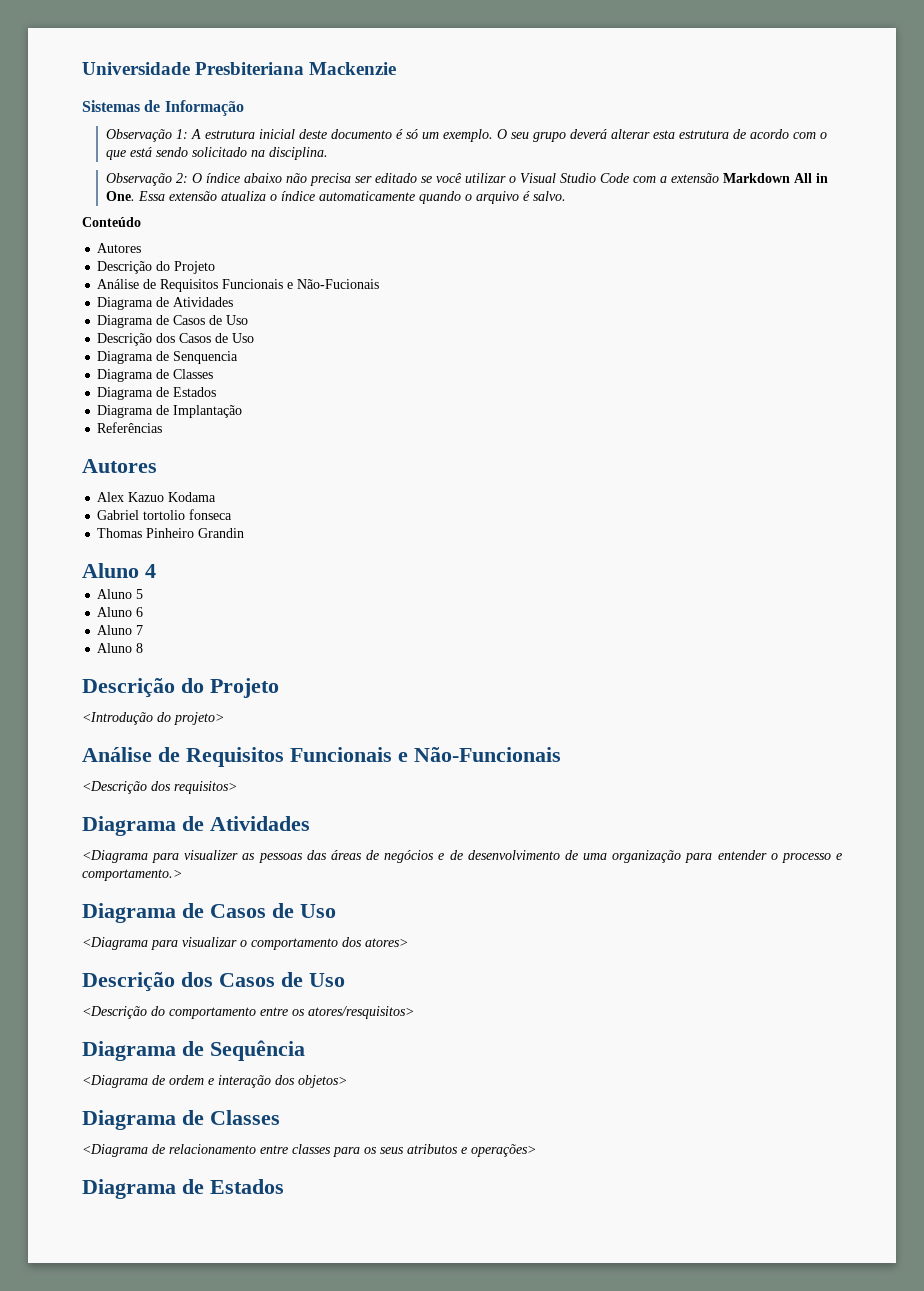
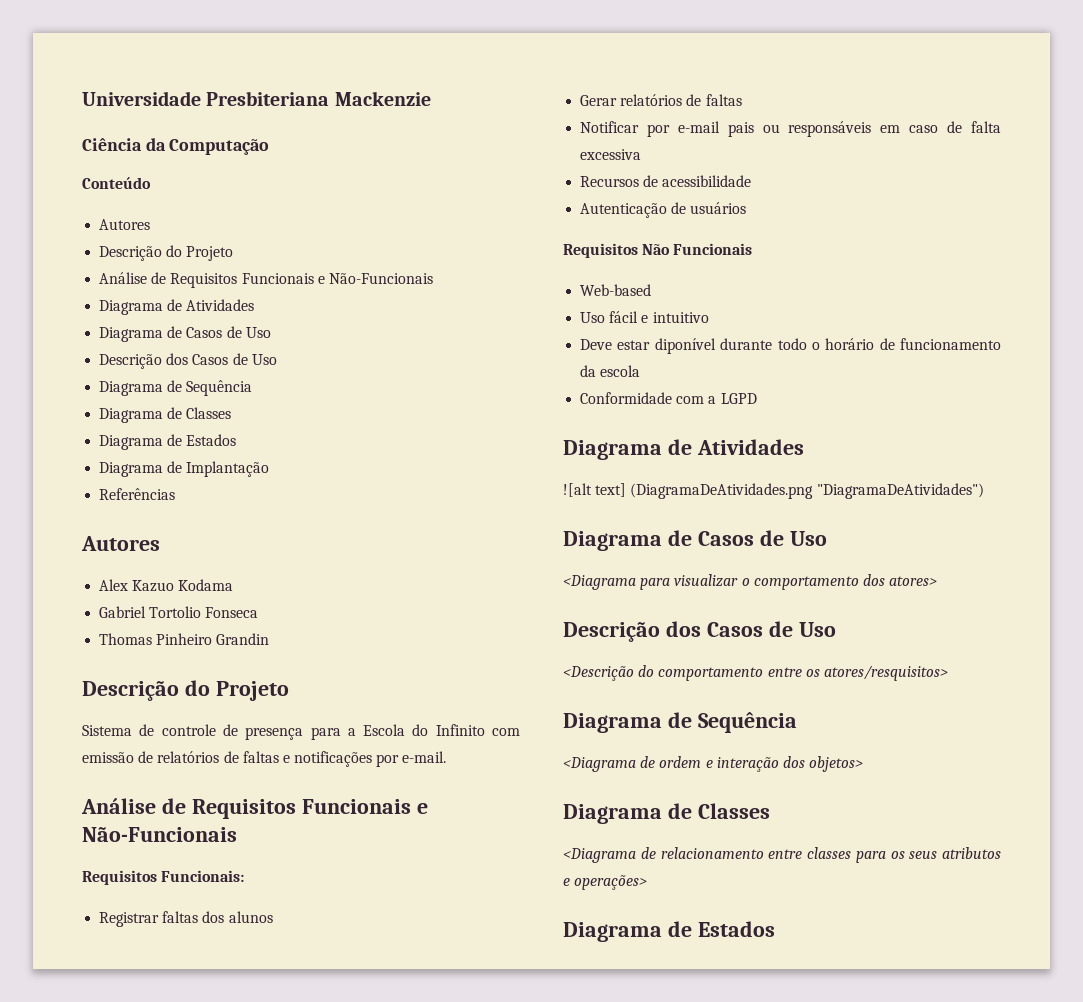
[82,100,244,116] [105,129,827,142] [105,147,328,160] [105,173,828,186] [105,191,566,204] Sistemas de Informação // Observação 1: A estrutura inicial deste documento é só um exemplo. O seu grupo deverá alterar esta estrutura de acordo com o que está sendo solicitado na disciplina. // Observação 2: O índice abaixo não precisa ser editado se você utilizar o Visual Studio Code com a extensão Markdown All in One. Essa extensão atualiza o índice automaticamente quando o arquivo é salvo. -> [82,138,270,155] Ciência da Computação
[297,279,380,289] Não-Fucionais -> [328,273,433,284] Não-Funcionais
[173,351,239,364] Senquencia -> [186,380,253,396] Sequência
[143,509,233,520] tortolio fonseca -> [149,606,259,618] Tortolio Fonseca
[82,563,156,578] [97,589,144,599] [97,607,144,617] [97,625,144,635] [97,643,144,653] [82,678,279,698] [82,712,224,725] [82,747,561,767] [82,781,237,794] [82,816,310,836] [82,850,842,863] [82,869,182,881] Aluno 4 // Aluno 5 // Aluno 6 // Aluno 7 // Aluno 8 // Descrição do Projeto // <Introdução do projeto> // Análise de Requisitos Funcionais e Não-Funcionais // <Descrição dos requisitos> // Diagrama de Atividades // <Diagrama para visualizer as pessoas das áreas de negócios e de desenvolvimento de uma organização para entender o processo e comportamento.> -> [82,680,289,701] [82,724,520,740] [82,751,447,767] [81,798,428,819] [82,827,237,842] [82,870,245,885] [99,911,273,927] [580,94,742,106] [580,121,1001,137] [580,149,642,160] [580,175,752,187] [580,202,747,218] [563,243,753,258] [580,284,652,296] [580,311,709,323] [580,338,1001,354] [580,365,641,377] [580,392,757,404] [563,439,804,460] [563,483,984,499] Descrição do Projeto // Sistema de controle de presença para a Escola do Infinito com emissão de relatórios de faltas e notificações por e-mail. // Análise de Requisitos Funcionais e Não-Funcionais // Requisitos Funcionais: // Registrar faltas dos alunos // Gerar relatórios de faltas // Notificar por e-mail pais ou responsáveis em caso de falta excessiva // Recursos de acessibilidade // Autenticação de usuários // Requisitos Não Funcionais // Web-based // Uso fácil e intuitivo // Deve estar diponível durante todo o horário de funcionamento da escola // Conformidade com a LGPD // Diagrama de Atividades // ![alt text] (DiagramaDeAtividades.png "DiagramaDeAtividades")

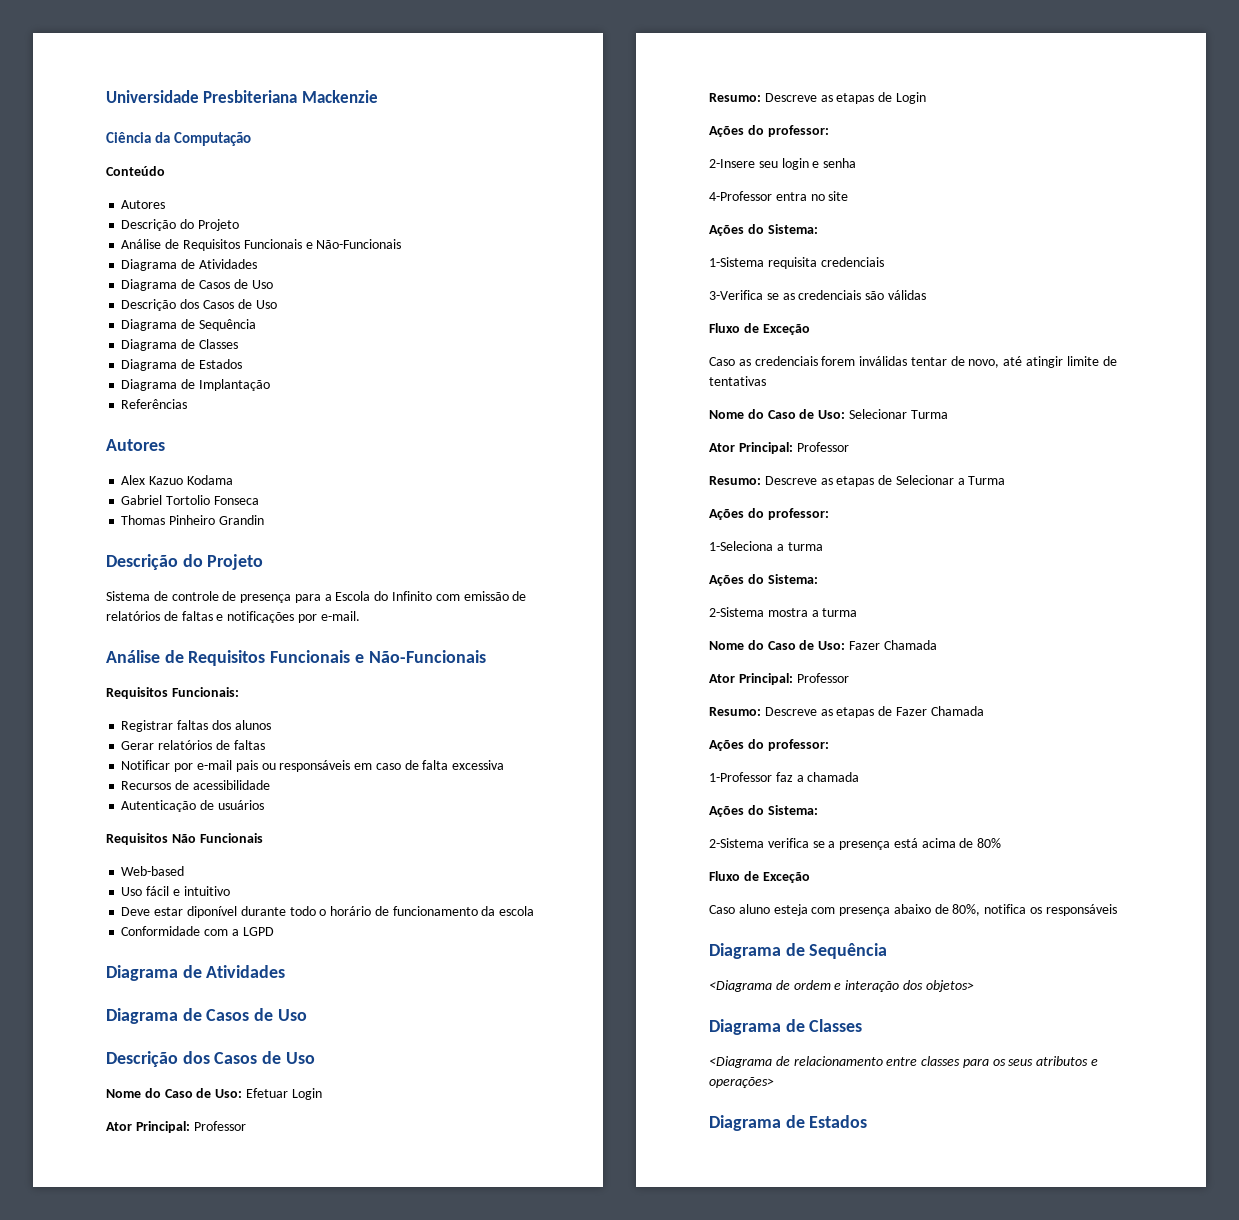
[563,483,984,499] [563,530,827,551] [563,574,938,590] [563,621,836,642] [563,665,948,681] // ![alt text] (DiagramaDeAtividades.png "DiagramaDeAtividades") // Diagrama de Casos de Uso // <Diagrama para visualizar o comportamento dos atores> // Descrição dos Casos de Uso // <Descrição do comportamento entre os atores/resquisitos> -> [106,1008,307,1024] [106,1051,315,1067] [106,1088,322,1100] [106,1121,246,1133] [709,92,926,104] [709,125,829,137] [709,158,857,170] [709,191,849,201] [709,224,818,236] [709,257,884,269] [709,290,926,300] [709,323,810,335] [709,356,1117,368] [709,376,766,386] [709,409,948,419] [709,442,849,454] [709,475,1006,487] [709,508,829,520] [709,541,823,551] [709,574,818,586] [709,607,858,617] [709,640,937,650] [709,673,849,685] [709,706,984,718] [709,739,829,751] [709,772,860,782] [709,805,818,817] [709,838,1002,850] [709,871,810,883] [709,904,1117,916] // Diagrama de Casos de Uso // Descrição dos Casos de Uso // Nome do Caso de Uso: Efetuar Login // Ator Principal: Professor // Resumo: Descreve as etapas de Login // Ações do professor: // 2-Insere seu login e senha // 4-Professor entra no site // Ações do Sistema: // 1-Sistema requisita credenciais // 3-Verifica se as credenciais são válidas // Fluxo de Exceção // Caso as credenciais forem inválidas tentar de novo, até atingir limite de tentativas // Nome do Caso de Uso: Selecionar Turma // Ator Principal: Professor // Resumo: Descreve as etapas de Selecionar a Turma // Ações do professor: // 1-Seleciona a turma // Ações do Sistema: // 2-Sistema mostra a turma // Nome do Caso de Uso: Fazer Chamada // Ator Principal: Professor // Resumo: Descreve as etapas de Fazer Chamada // Ações do professor: // 1-Professor faz a chamada // Ações do Sistema: // 2-Sistema verifica se a presença está acima de 80% // Fluxo de Exceção // Caso aluno esteja com presença abaixo de 80%, notifica os responsáveis

